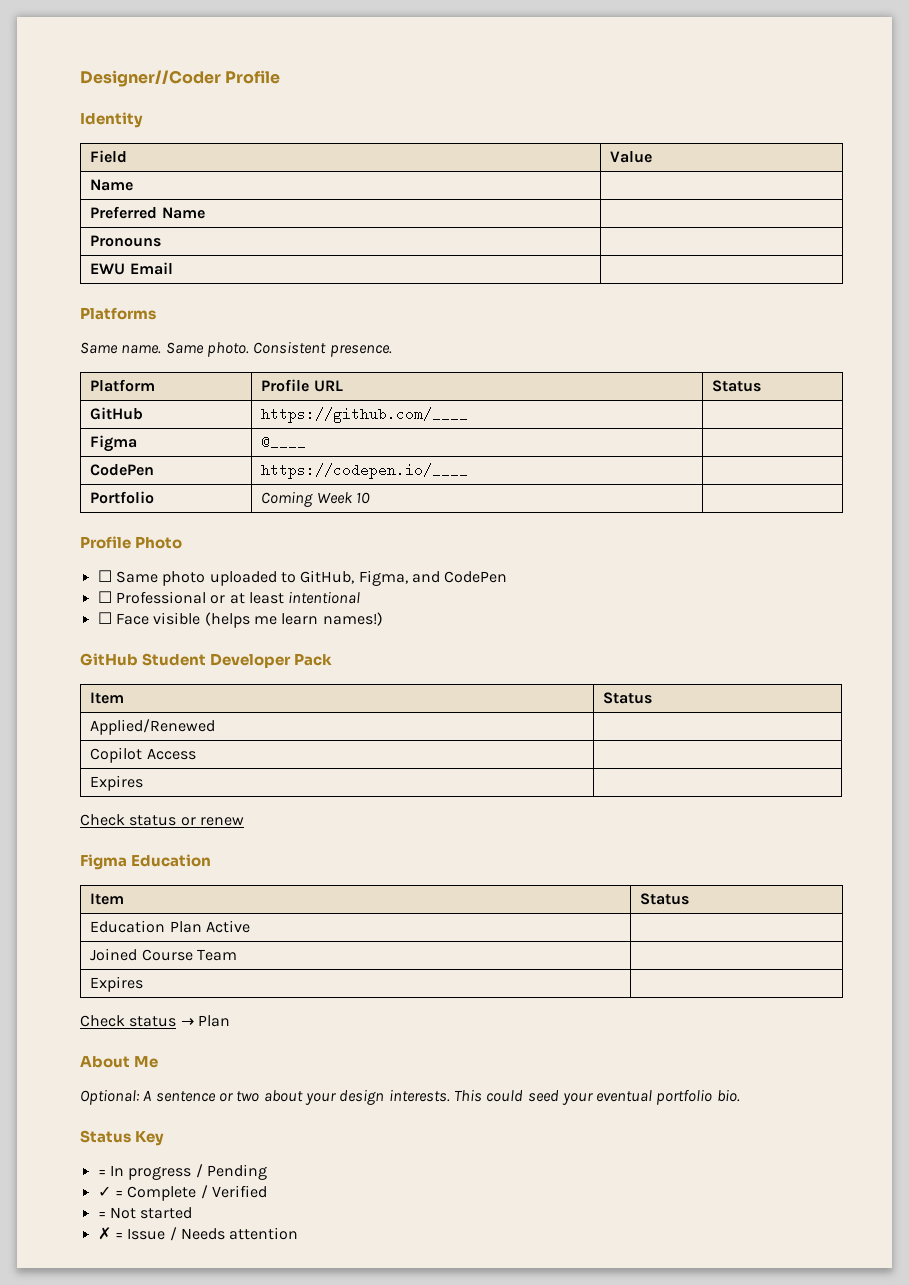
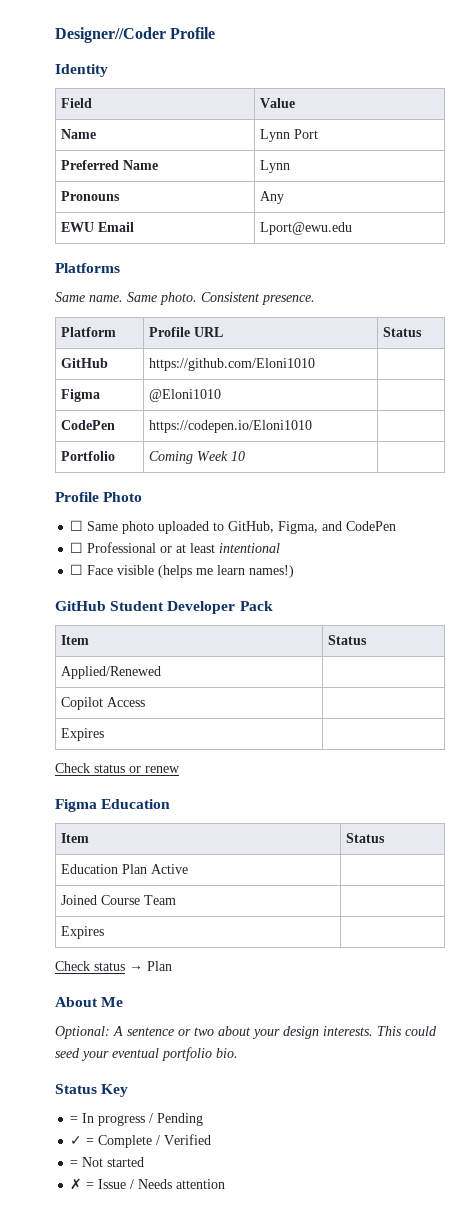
(134, 185) none -> [260,129,319,142] Lynn Port
(205, 213) none -> [260,160,291,173] Lynn
(162, 241) none -> [260,191,285,204] Any
(173, 268) none -> [260,222,353,235] Lport@ewu.edu
[261,407,469,423] https://github.com/____ -> [149,358,316,371] https://github.com/Eloni1010
[261,435,307,449] @____ -> [149,389,222,402] @Eloni1010
[261,463,469,479] https://codepen.io/____ -> [149,420,313,433] https://codepen.io/Eloni1010

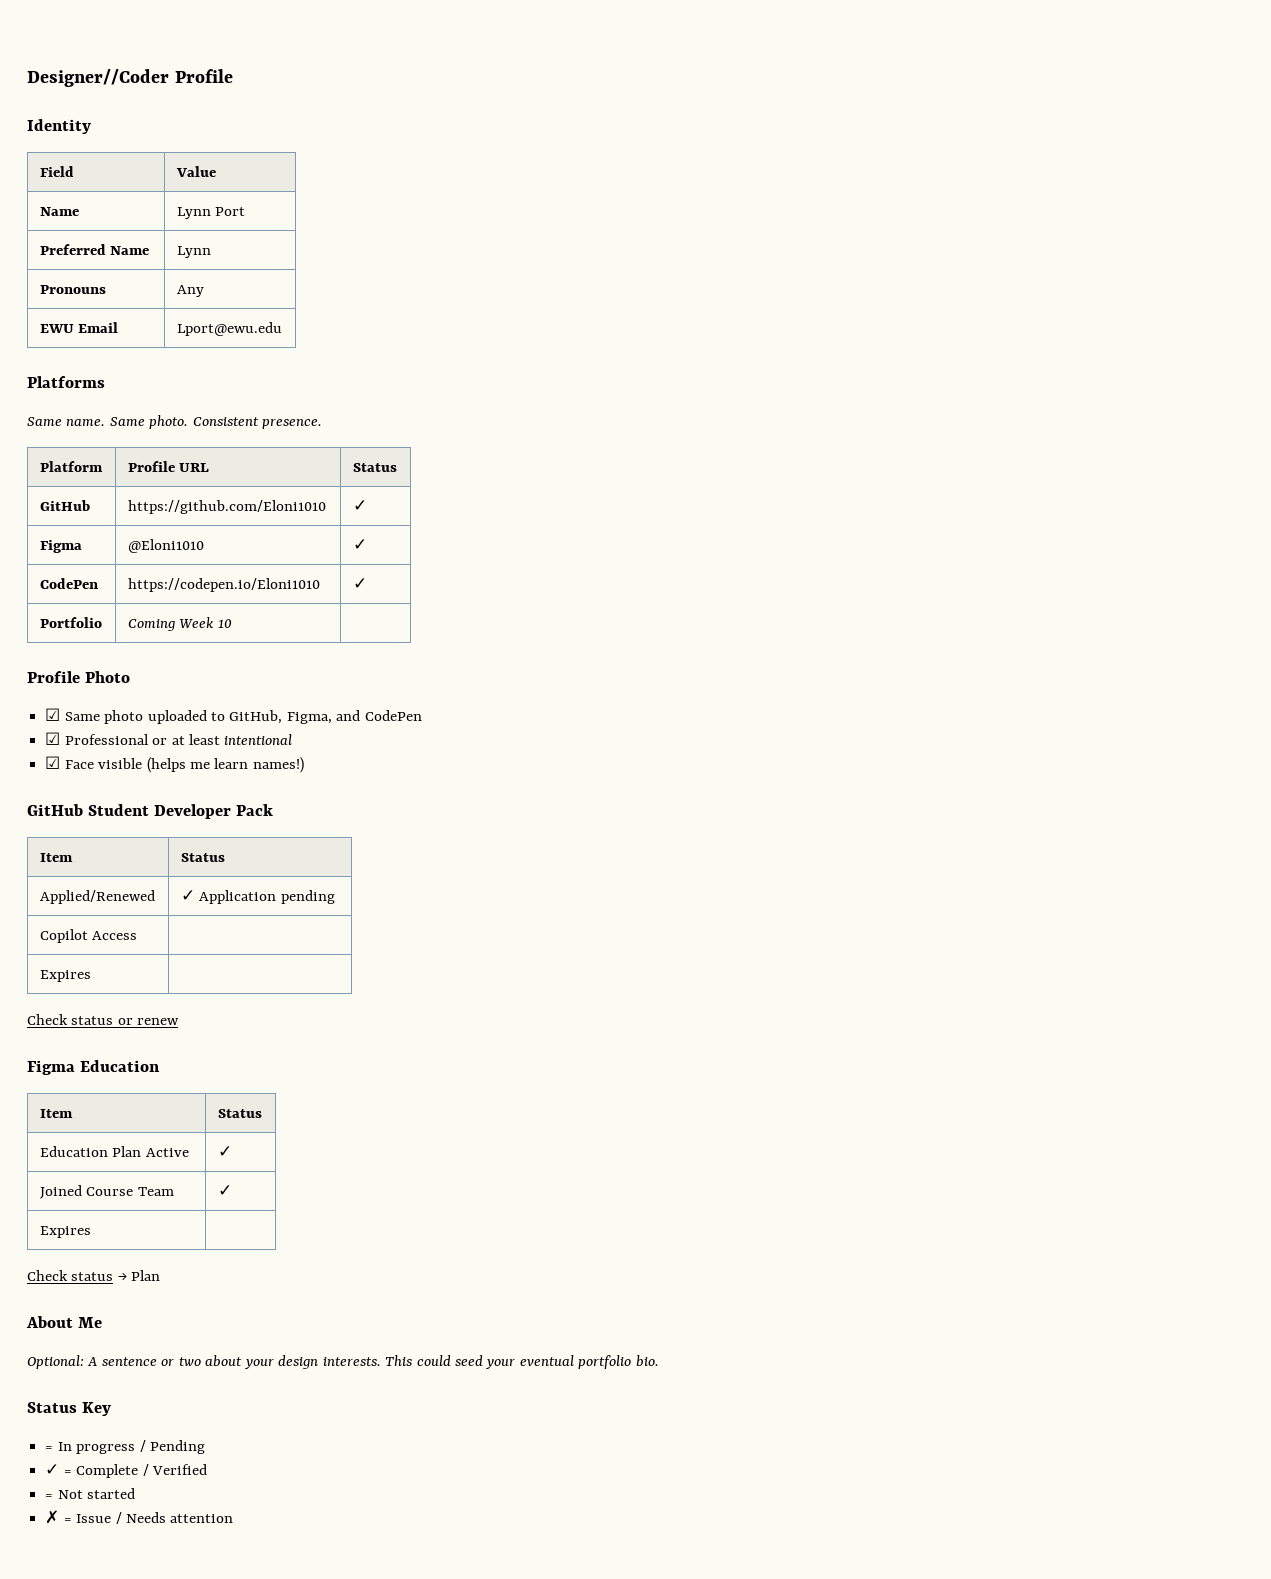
(316, 364) none -> [352,500,367,511] ✓
(222, 395) none -> [352,539,367,550] ✓
(313, 426) none -> [352,578,367,589] ✓
[70,520,84,531] ☐ -> [45,708,61,721] ☑
[70,542,84,553] ☐ -> [45,732,61,745] ☑
[70,564,84,575] ☐ -> [45,756,61,769] ☑
(162, 672) none -> [180,890,335,904] ✓ Application pending
(189, 869) none -> [217,1146,232,1157] ✓
(177, 900) none -> [217,1185,232,1196] ✓

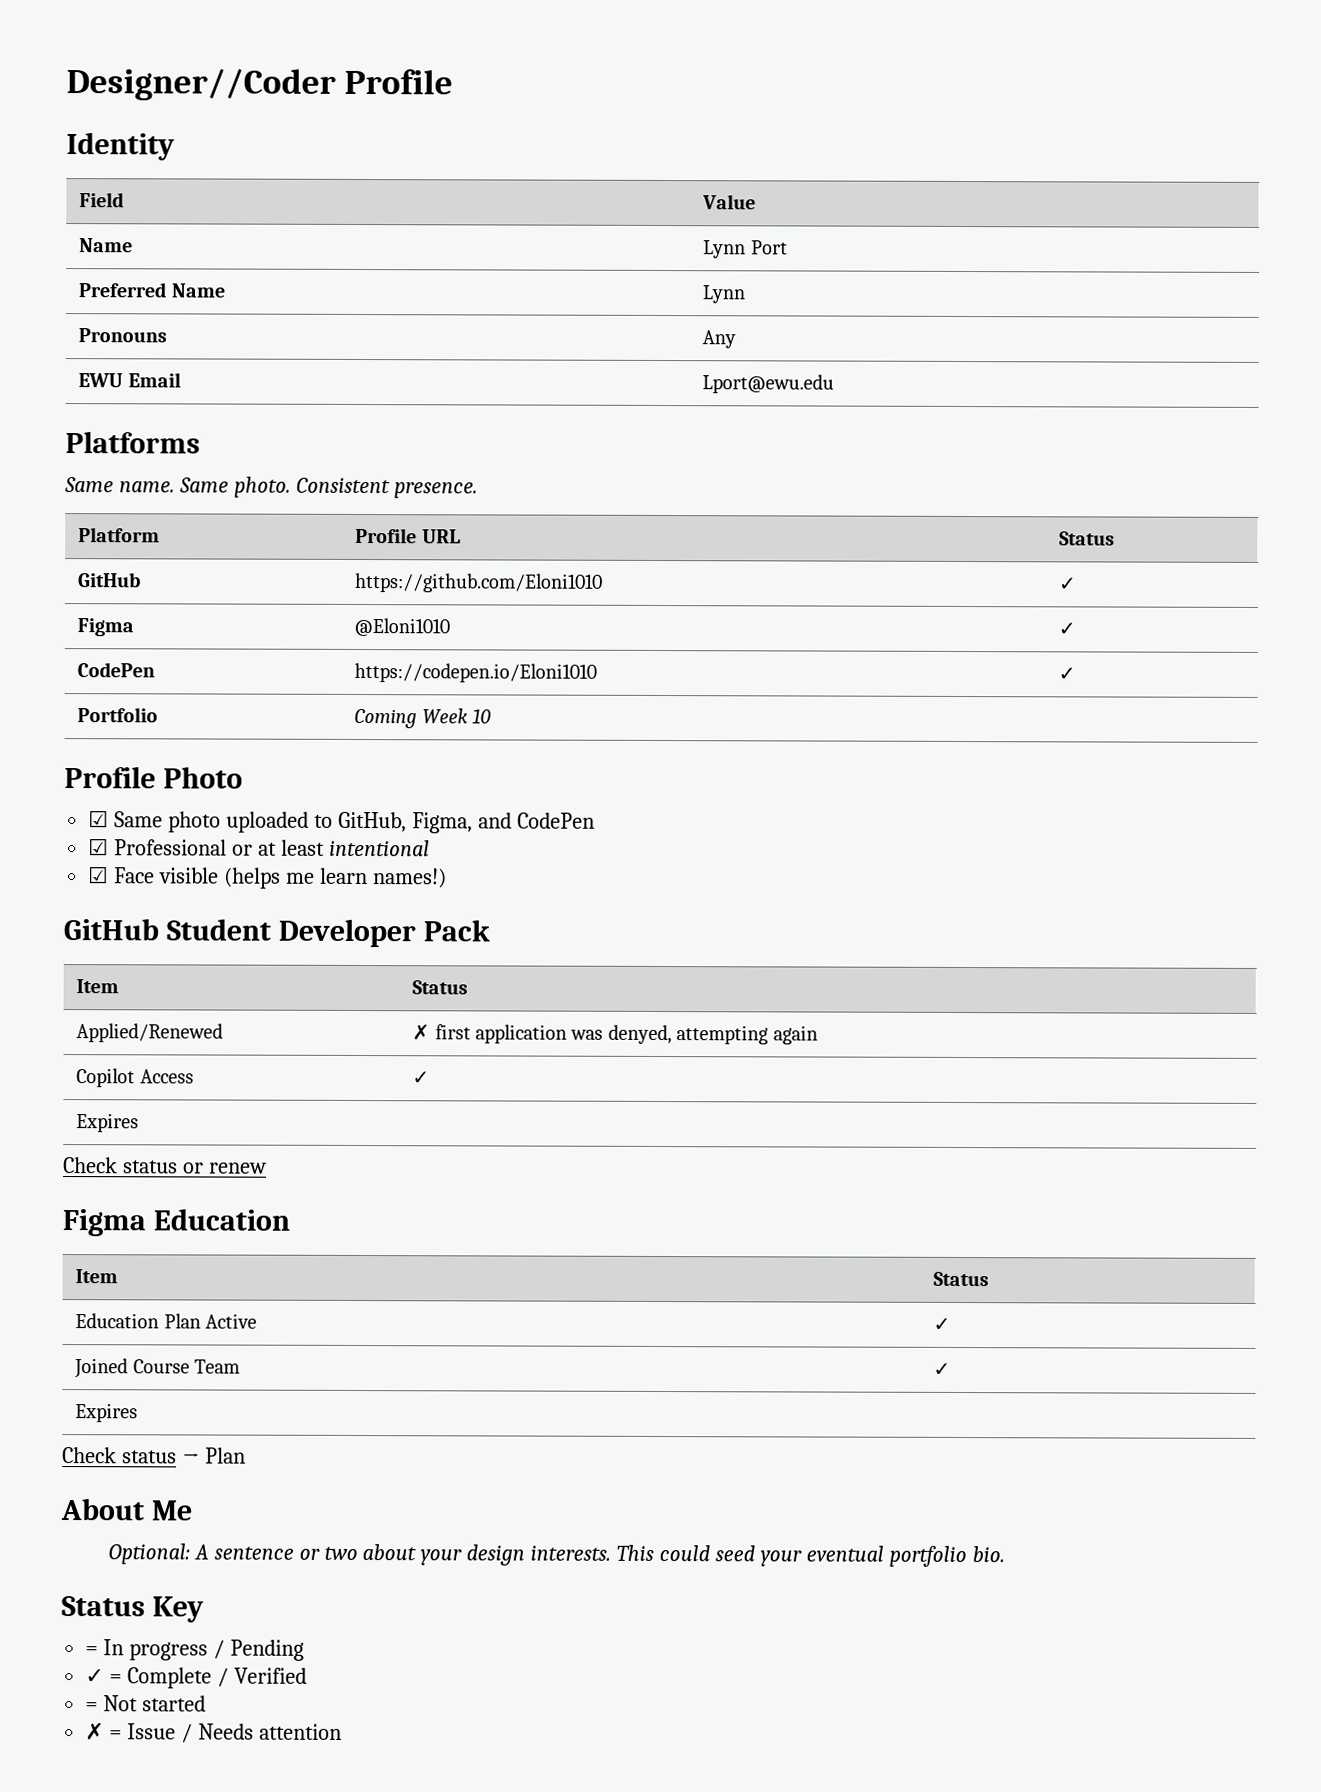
[180,890,335,904] ✓ Application pending -> [412,1024,818,1045] ✗ first application was denyed, attempting again
(138, 935) none -> [412,1071,431,1085] ✓

